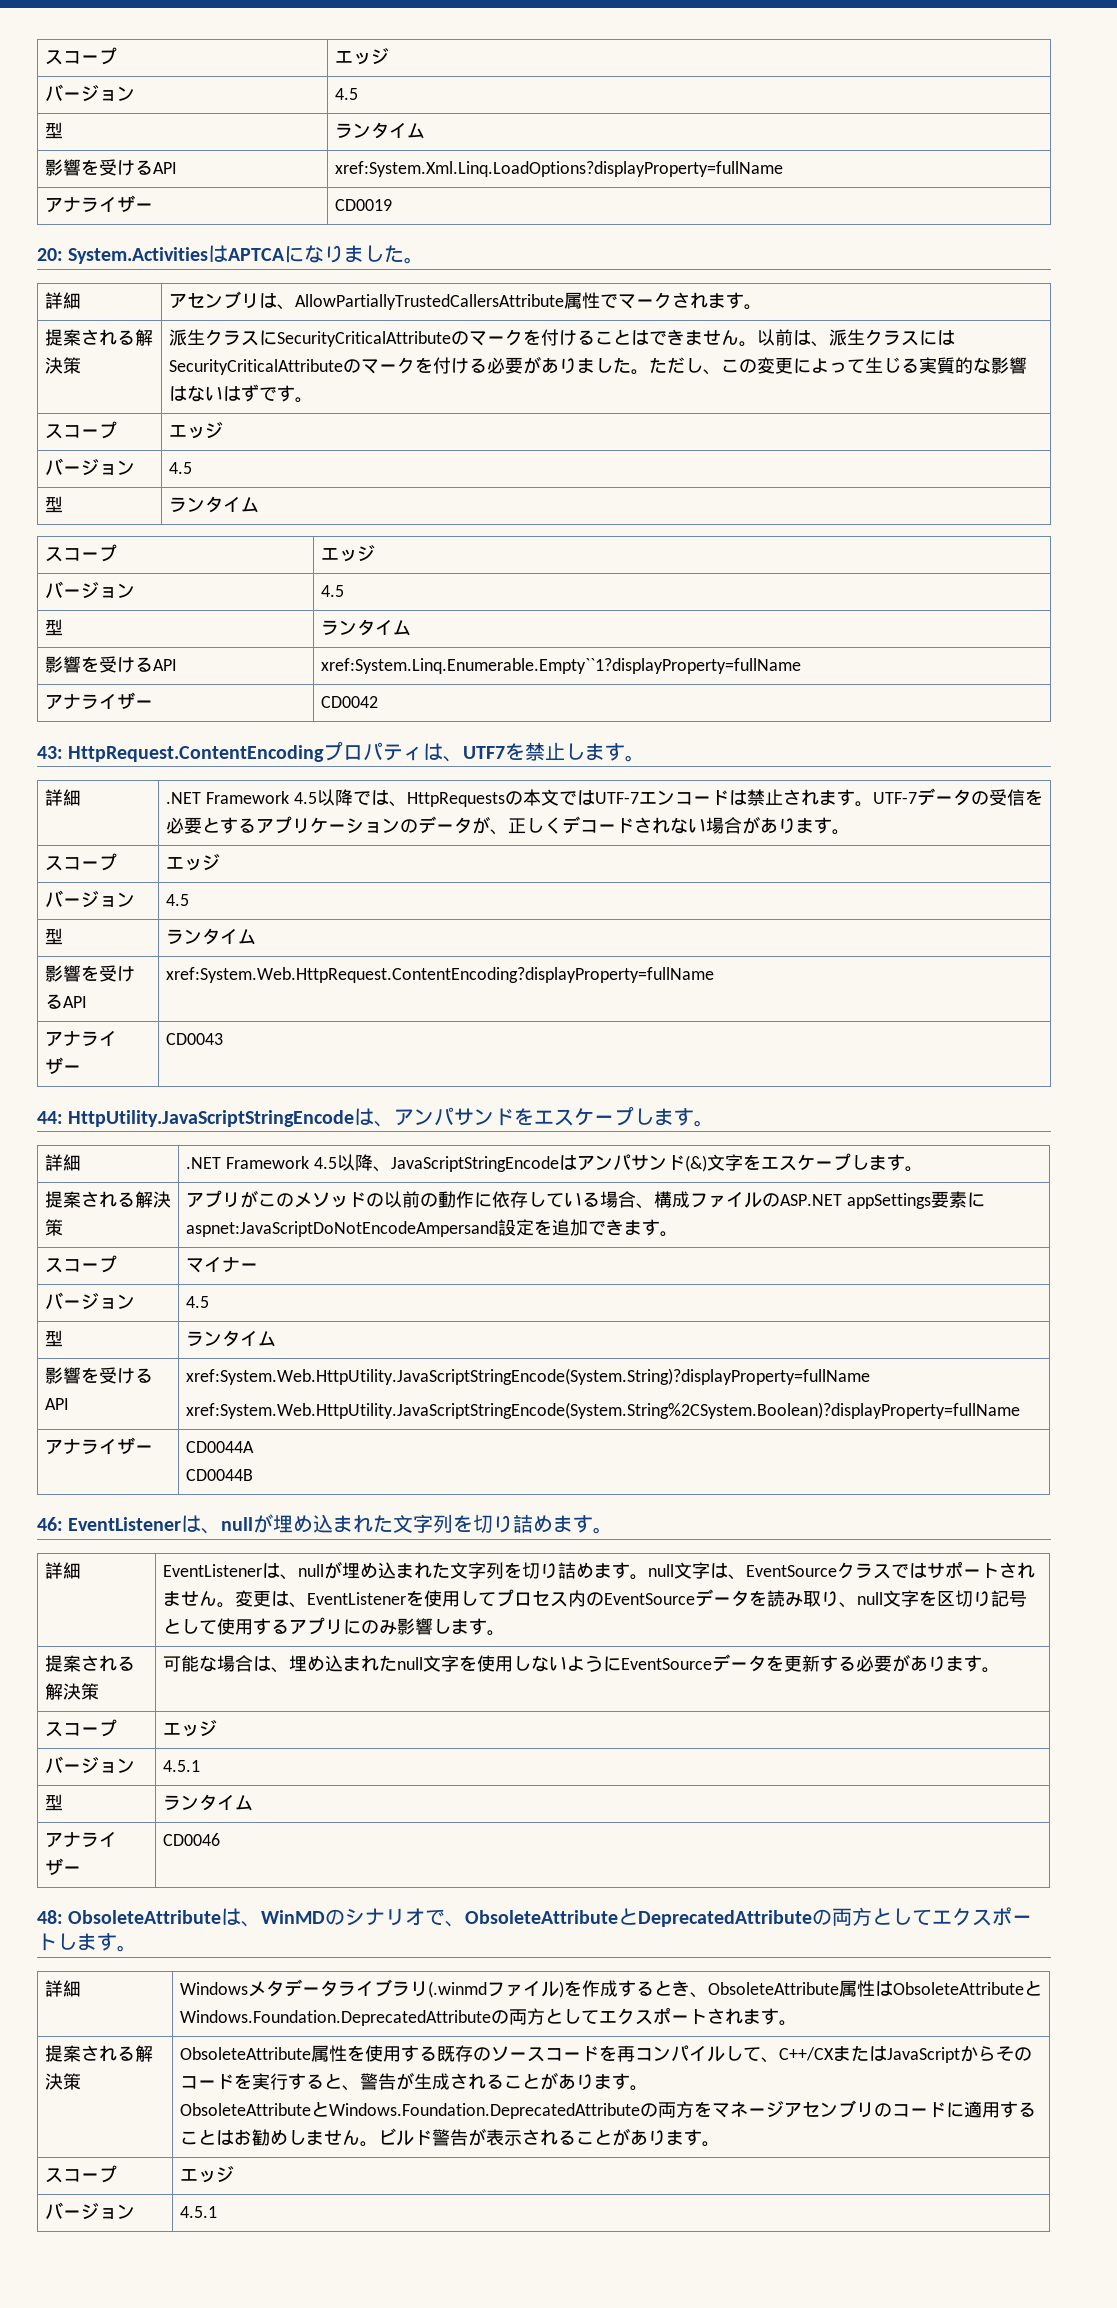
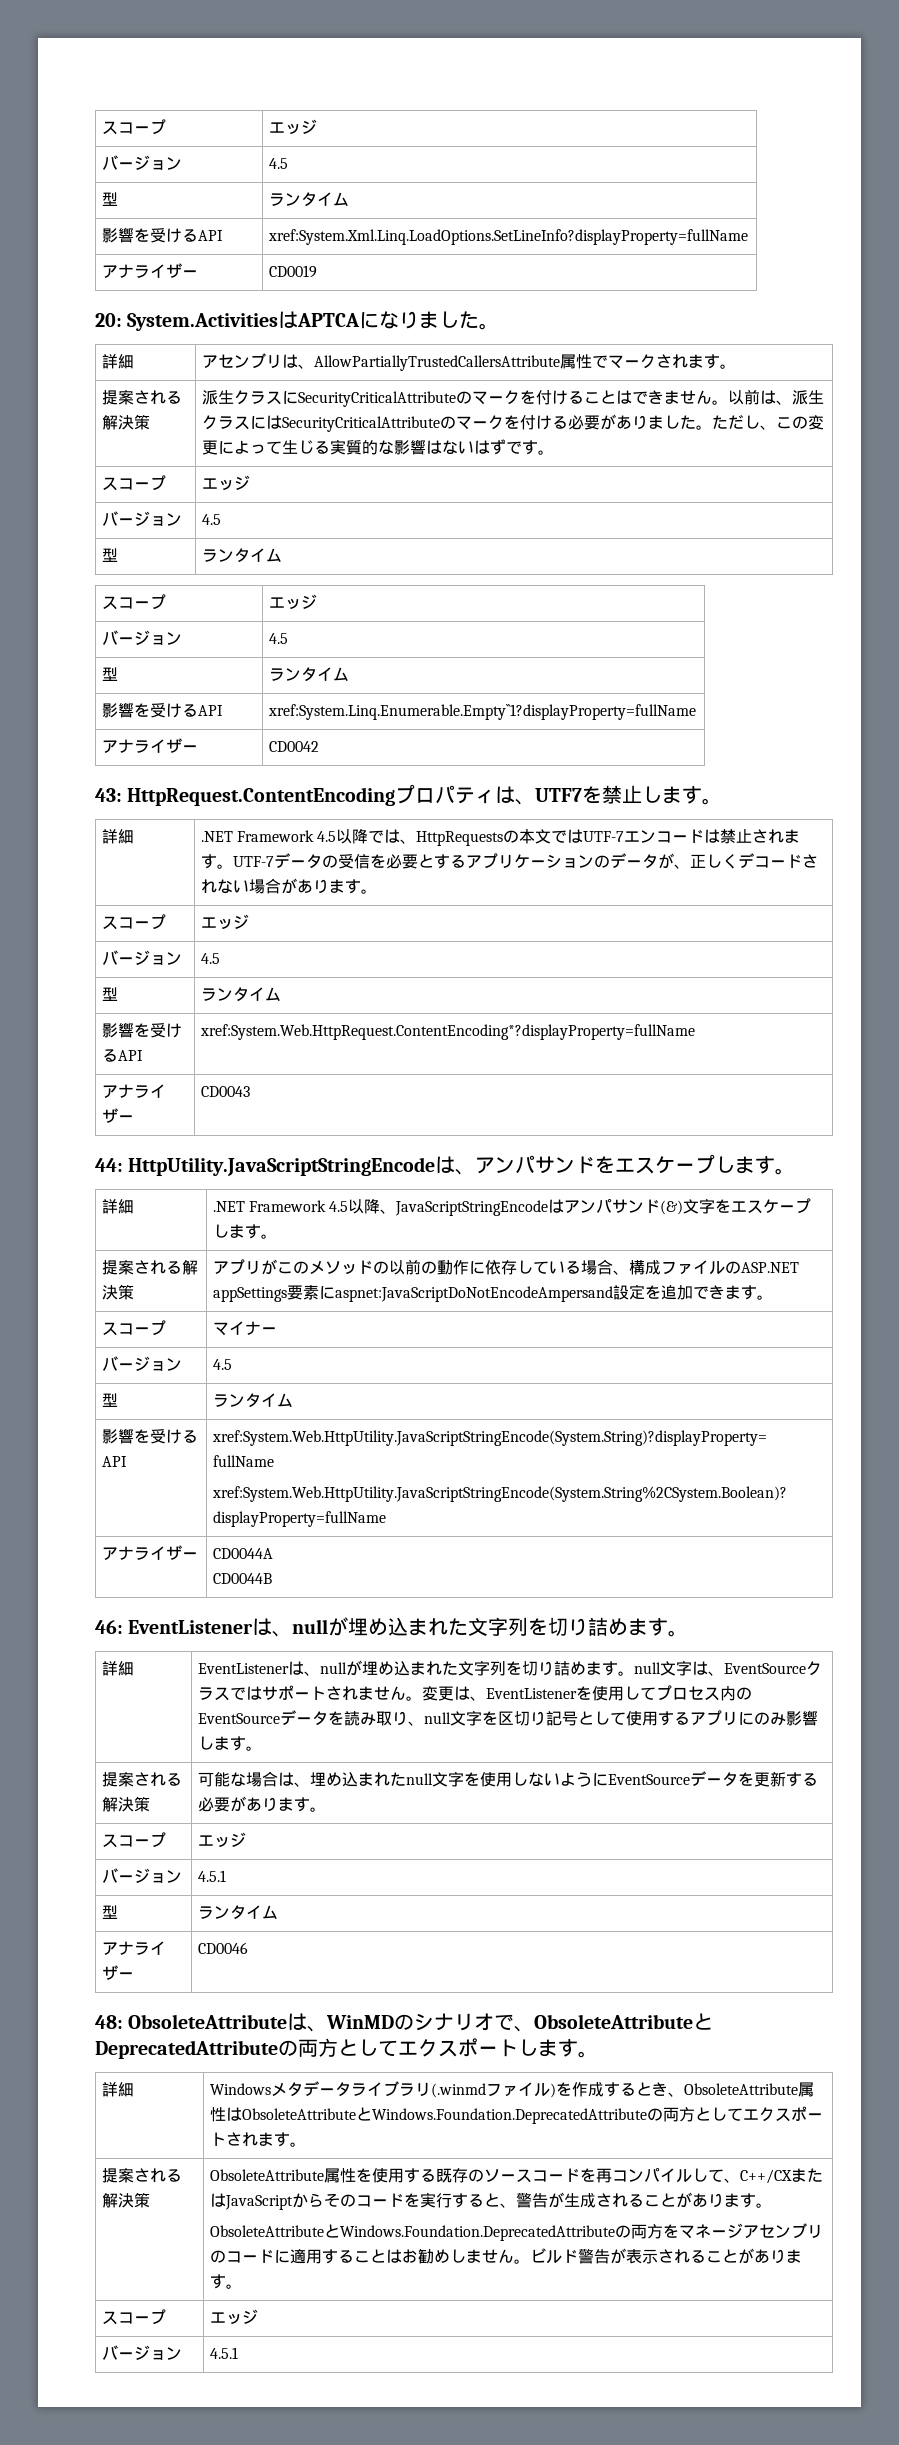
[334,161,783,177] xref:System.Xml.Linq.LoadOptions?displayProperty=fullName -> [267,229,748,245] xref:System.Xml.Linq.LoadOptions.SetLineInfo?displayProperty=fullName
[165,967,714,983] xref:System.Web.HttpRequest.ContentEncoding?displayProperty=fullName -> [199,1024,695,1040] xref:System.Web.HttpRequest.ContentEncoding*?displayProperty=fullName

